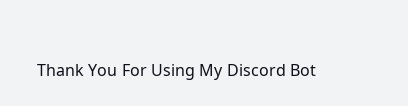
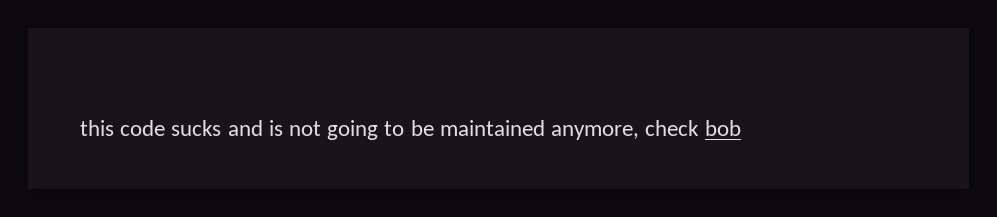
[37,64,316,80] Thank You For Using My Discord Bot -> [80,120,741,140] this code sucks and is not going to be maintained anymore, check bob

